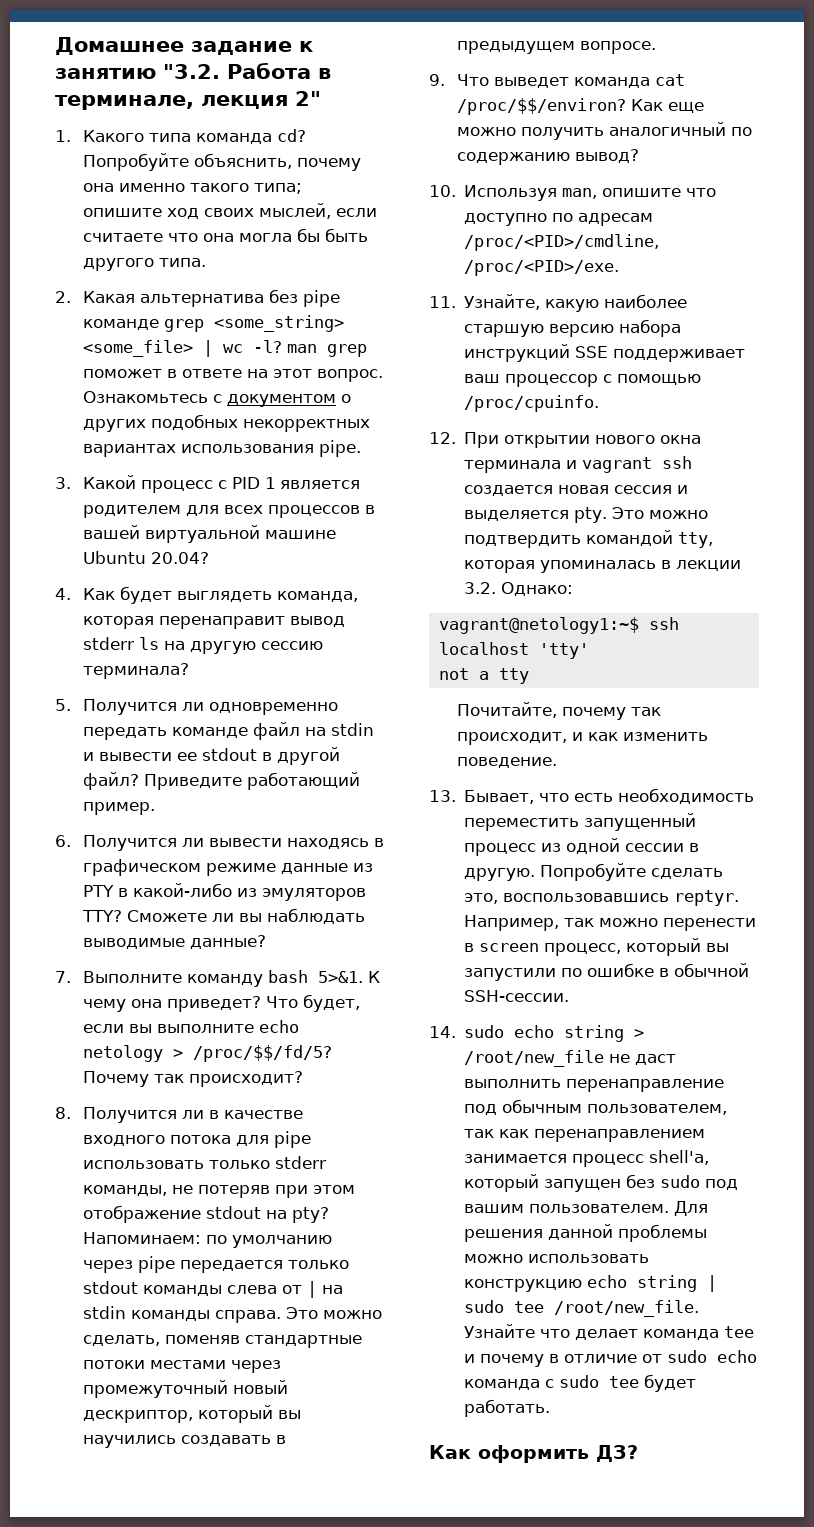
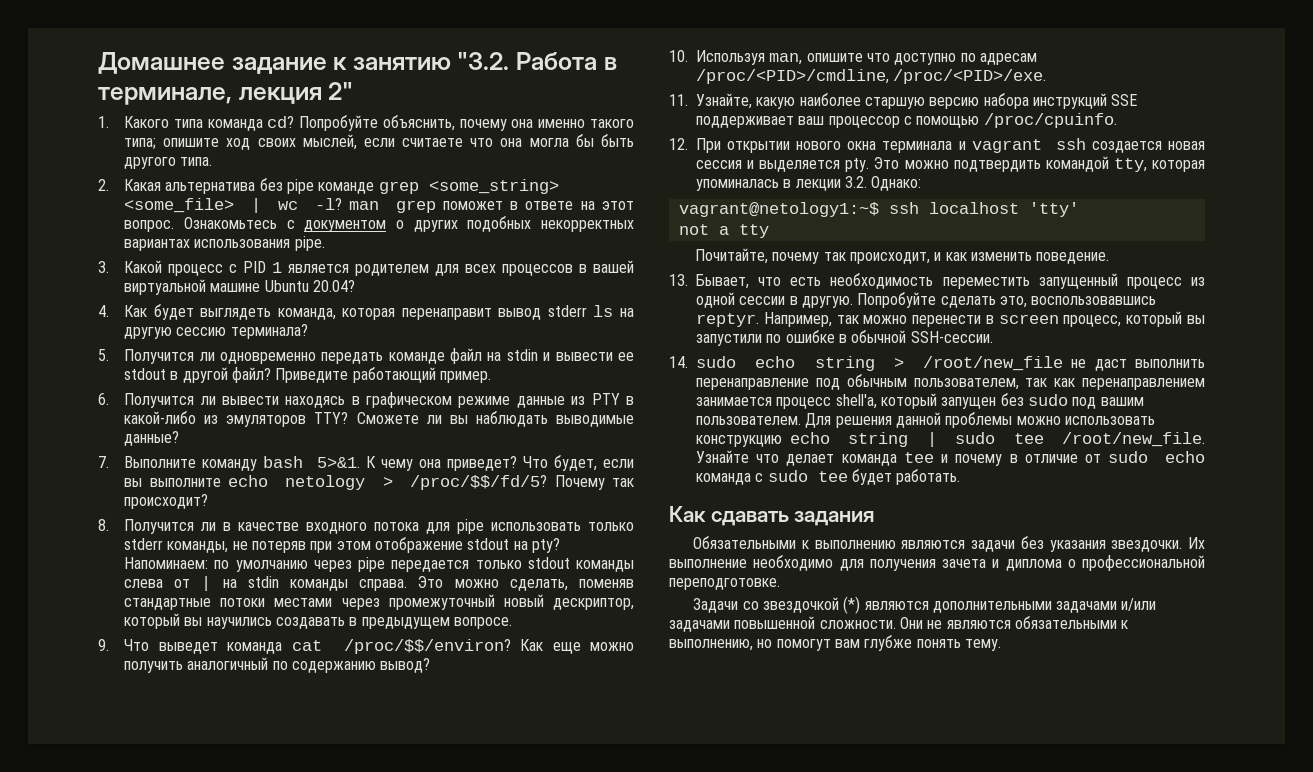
[478,1445,638,1463] оформить ДЗ? -> [710,511,875,526] [693,536,1205,552] [669,555,1205,571] [669,578,780,590] [693,596,1157,614] [669,616,1129,632] [669,635,1001,651] сдавать задания // Обязательными к выполнению являются задачи без указания звездочки. Их выполнение необходимо для получения зачета и диплома о профессиональной переподготовке. // Задачи со звездочкой (*) являются дополнительными задачами и/или задачами повышенной сложности. Они не являются обязательными к выполнению, но помогут вам глубже понять тему.

